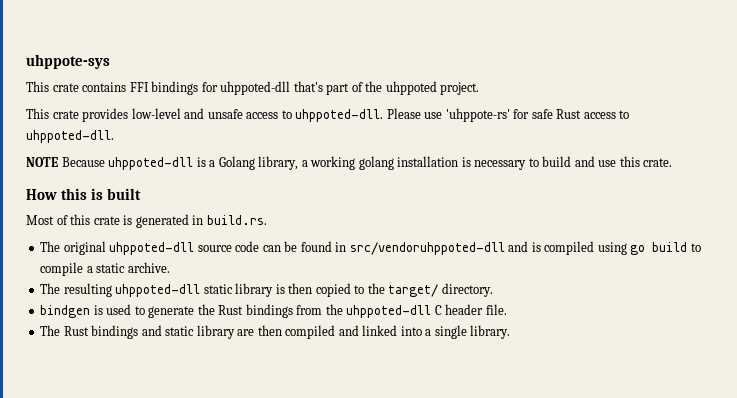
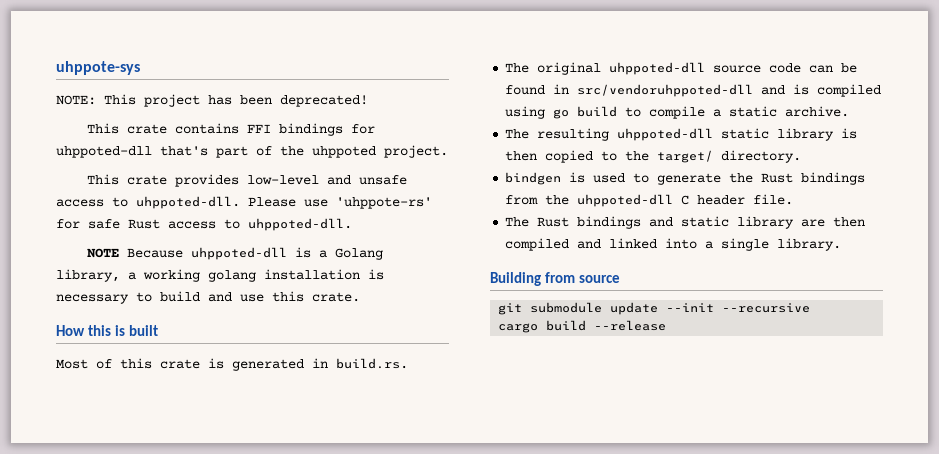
(110, 61) none -> [56,94,368,107] // NOTE: This project has been deprecated!
(511, 332) none -> [490,272,620,286] [498,302,811,315] [498,320,667,333] // Building from source // git submodule update --init --recursive // cargo build --release

